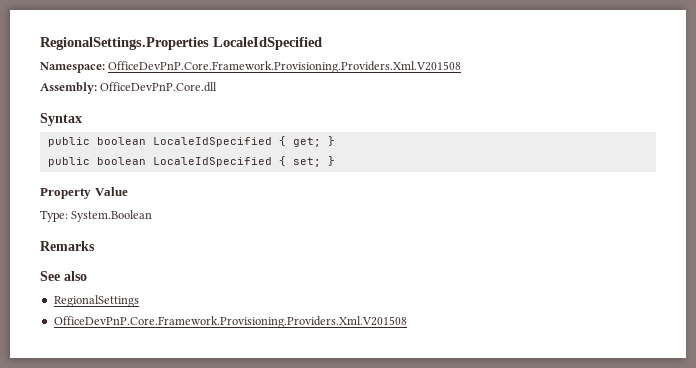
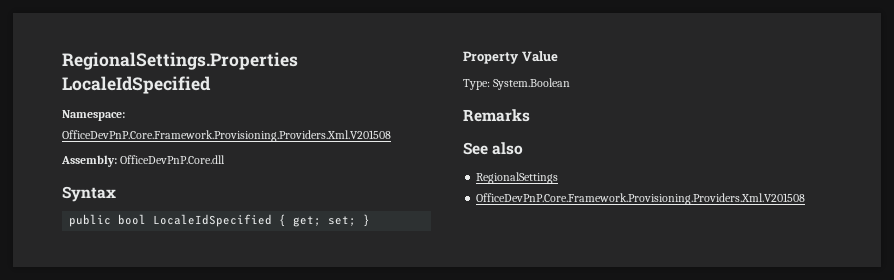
[96,137,146,145] boolean -> [118,214,147,225] bool
[327,136,335,146] [47,156,286,167] } // public boolean LocaleIdSpecified { -> (322, 221) none

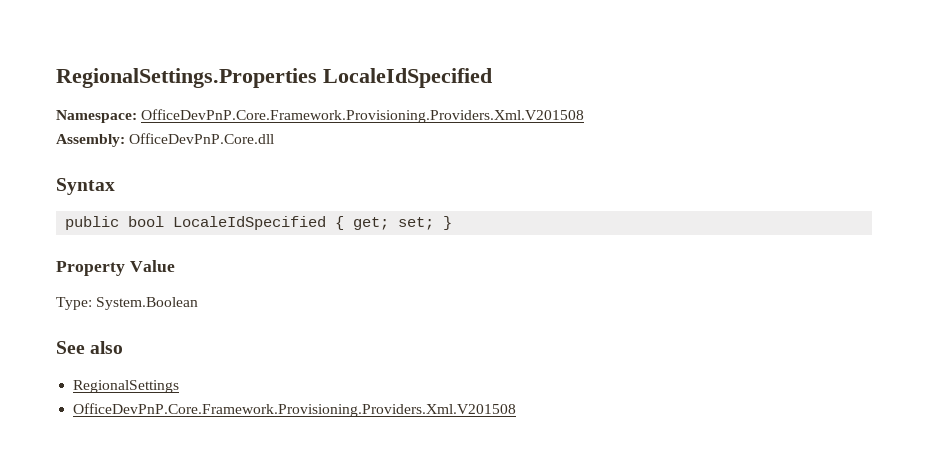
[463,109,530,122] // Remarks -> (199, 303) none

